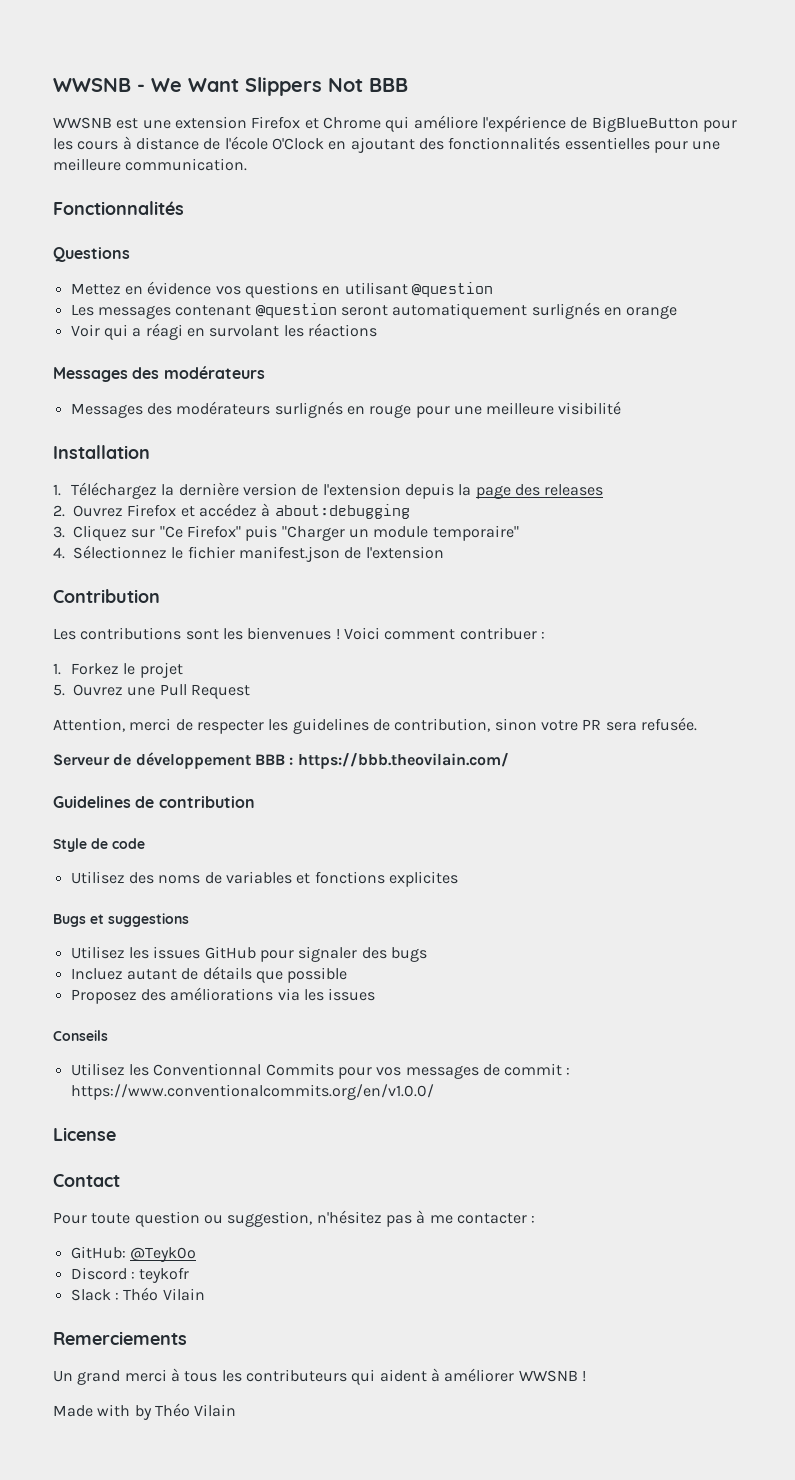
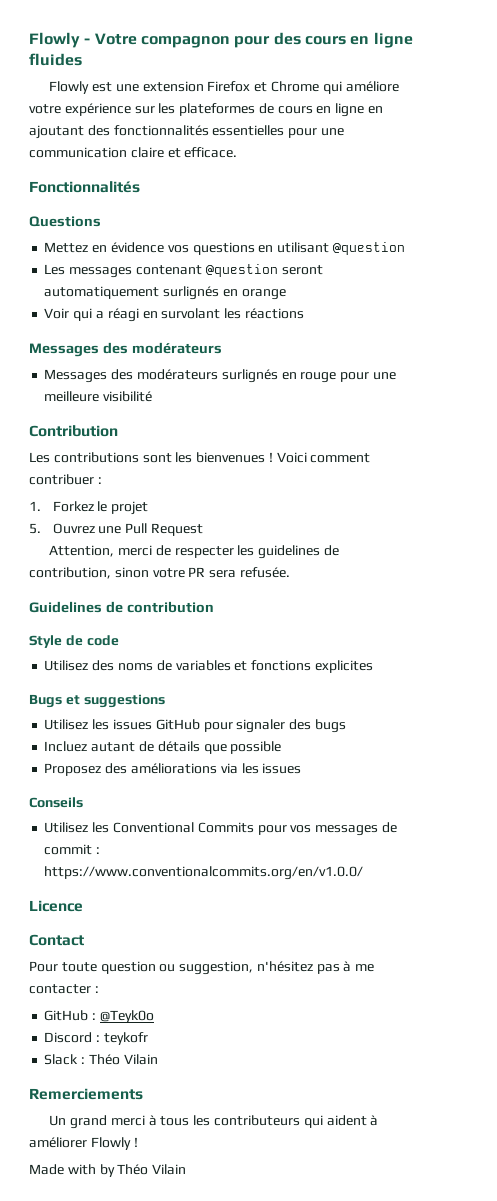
[53,77,408,96] [53,117,112,129] WWSNB - We Want Slippers Not BBB // WWSNB -> [29,32,413,48] [29,53,82,66] [49,81,90,94] Flowly - Votre compagnon pour des cours en ligne fluides // Flowly
[481,115,737,132] [53,136,324,150] l'expérience de BigBlueButton pour les cours à distance de l'école O'Clock -> [29,103,365,117] votre expérience sur les plateformes de cours en ligne
[53,158,248,171] meilleure communication. -> [29,147,238,158] communication claire et efficace.
[53,445,150,459] [53,482,604,499] [53,503,410,519] [53,525,519,541] [53,545,444,562] // Installation // 1. Téléchargez la dernière version de l'extension depuis la page des releases // 2. Ouvrez Firefox et accédez à about:debugging // 3. Cliquez sur "Ce Firefox" puis "Charger un module temporaire" // 4. Sélectionnez le fichier manifest.json de l'extension -> (153, 396) none
[53,752,509,769] // Serveur de développement BBB : https://bbb.theovilain.com/ -> (290, 572) none
[153,1063,262,1076] Conventionnal -> [112,822,194,833] Conventional
[53,1127,116,1141] License -> [29,900,83,912] Licence
[70,1246,126,1259] GitHub: -> [44,1010,97,1021] GitHub :
[518,1370,578,1382] WWSNB -> [90,1137,131,1150] Flowly

